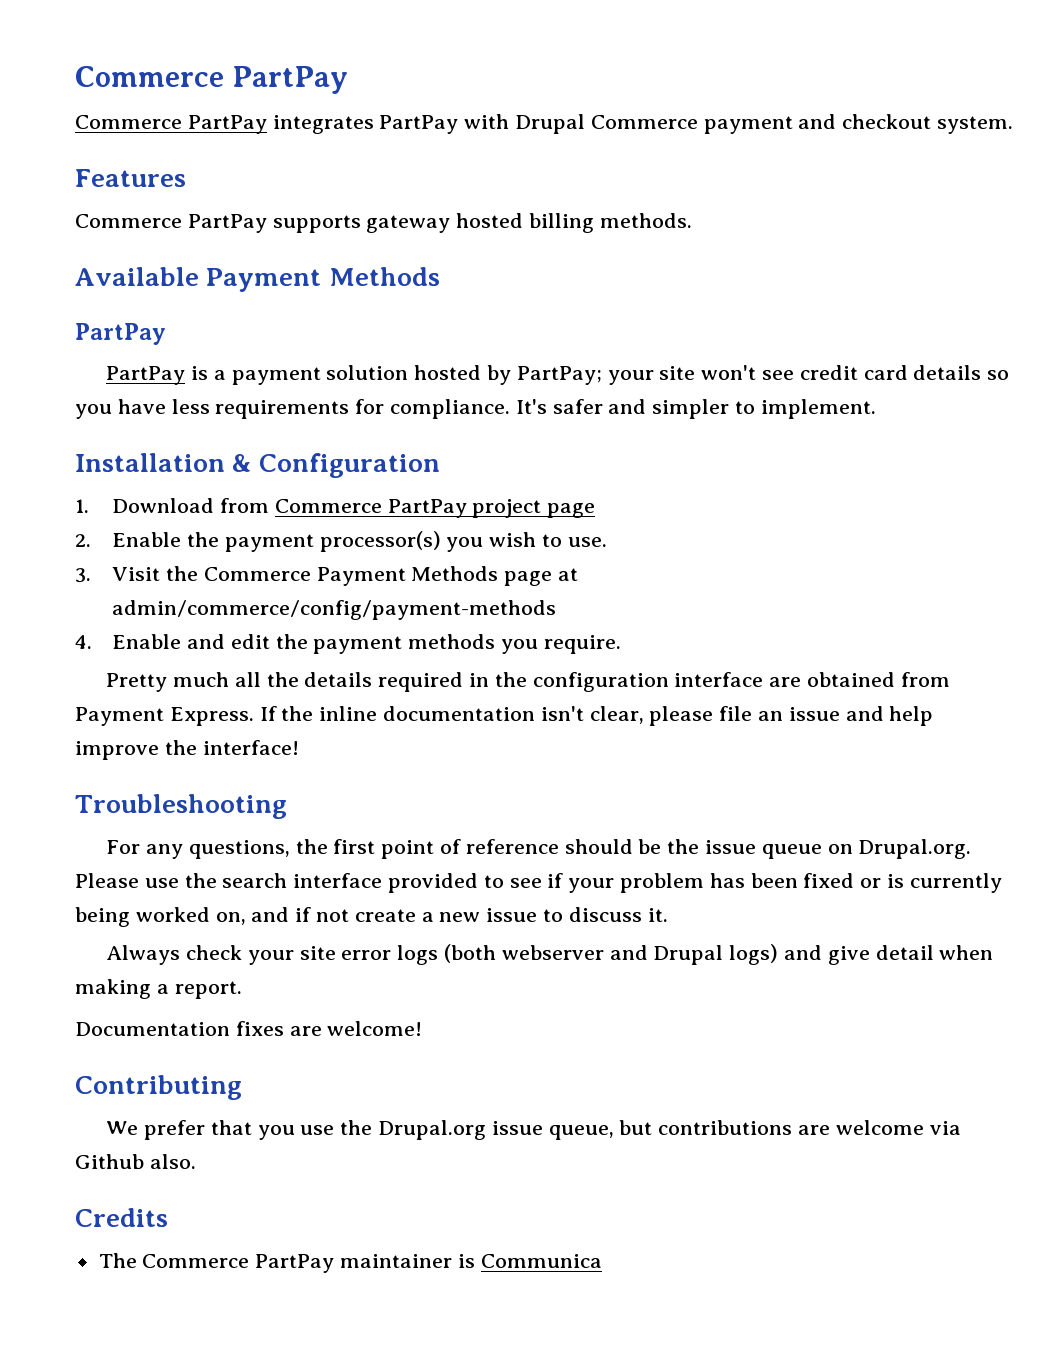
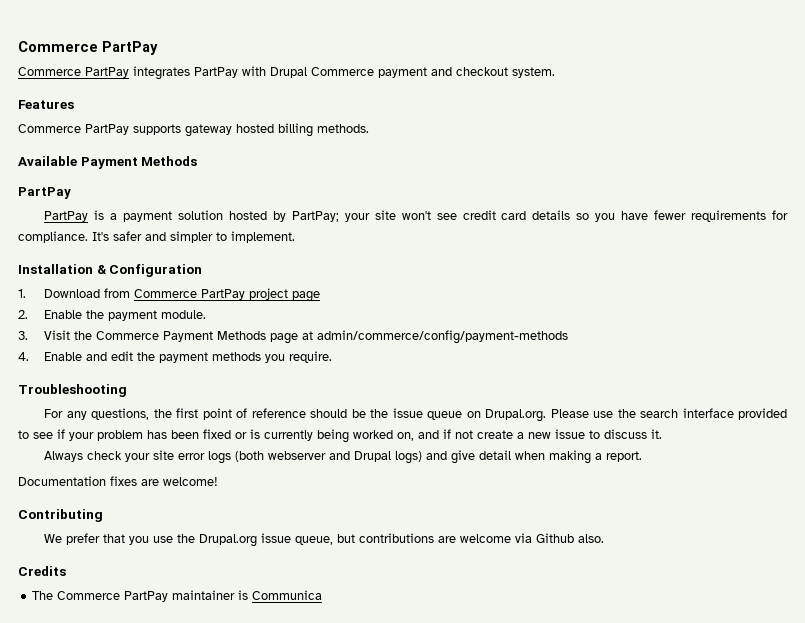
[171,399,210,414] less -> [654,210,687,220] fewer
[319,531,607,552] processor(s) you wish to use. -> [160,310,206,319] module.
[106,672,950,692] [75,706,934,726] [75,740,299,760] // Pretty much all the details required in the configuration interface are obtained from Payment Express. If the inline documentation isn't clear, please file an issue and help improve the interface! -> (332, 357) none

